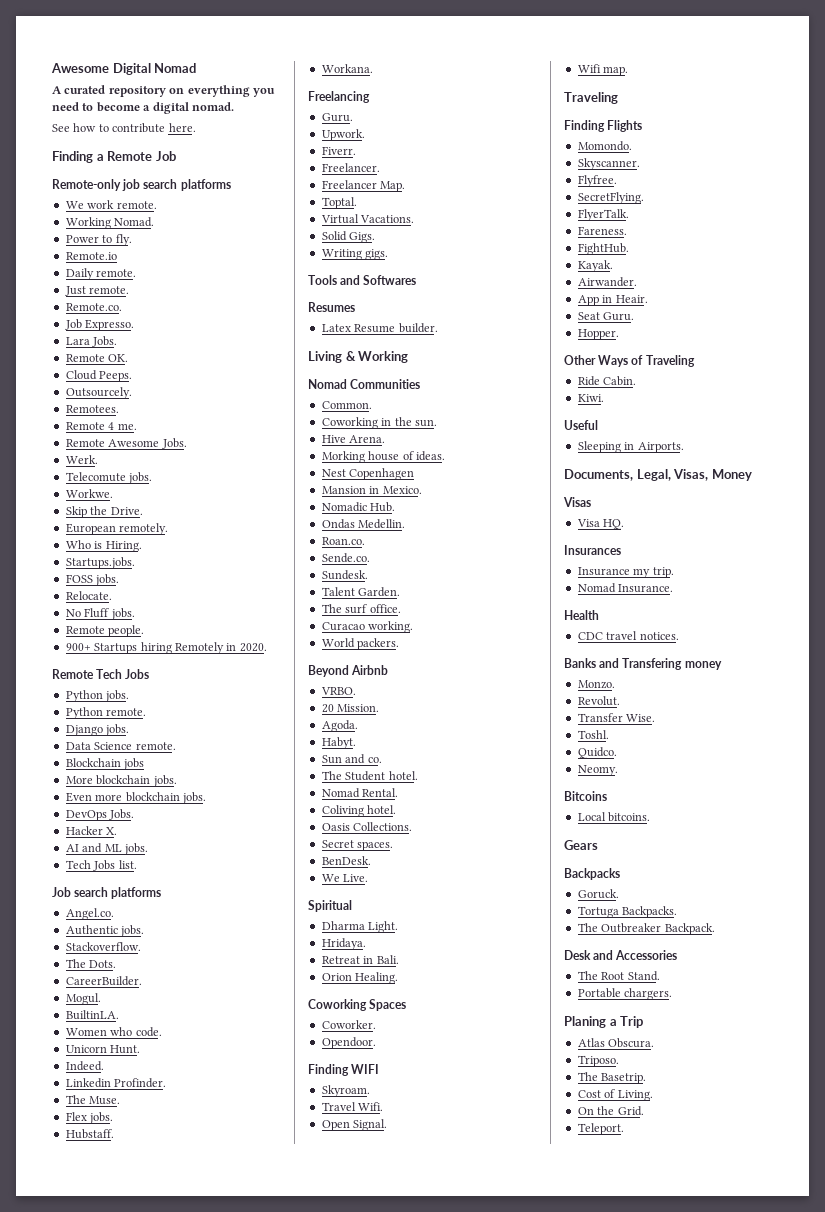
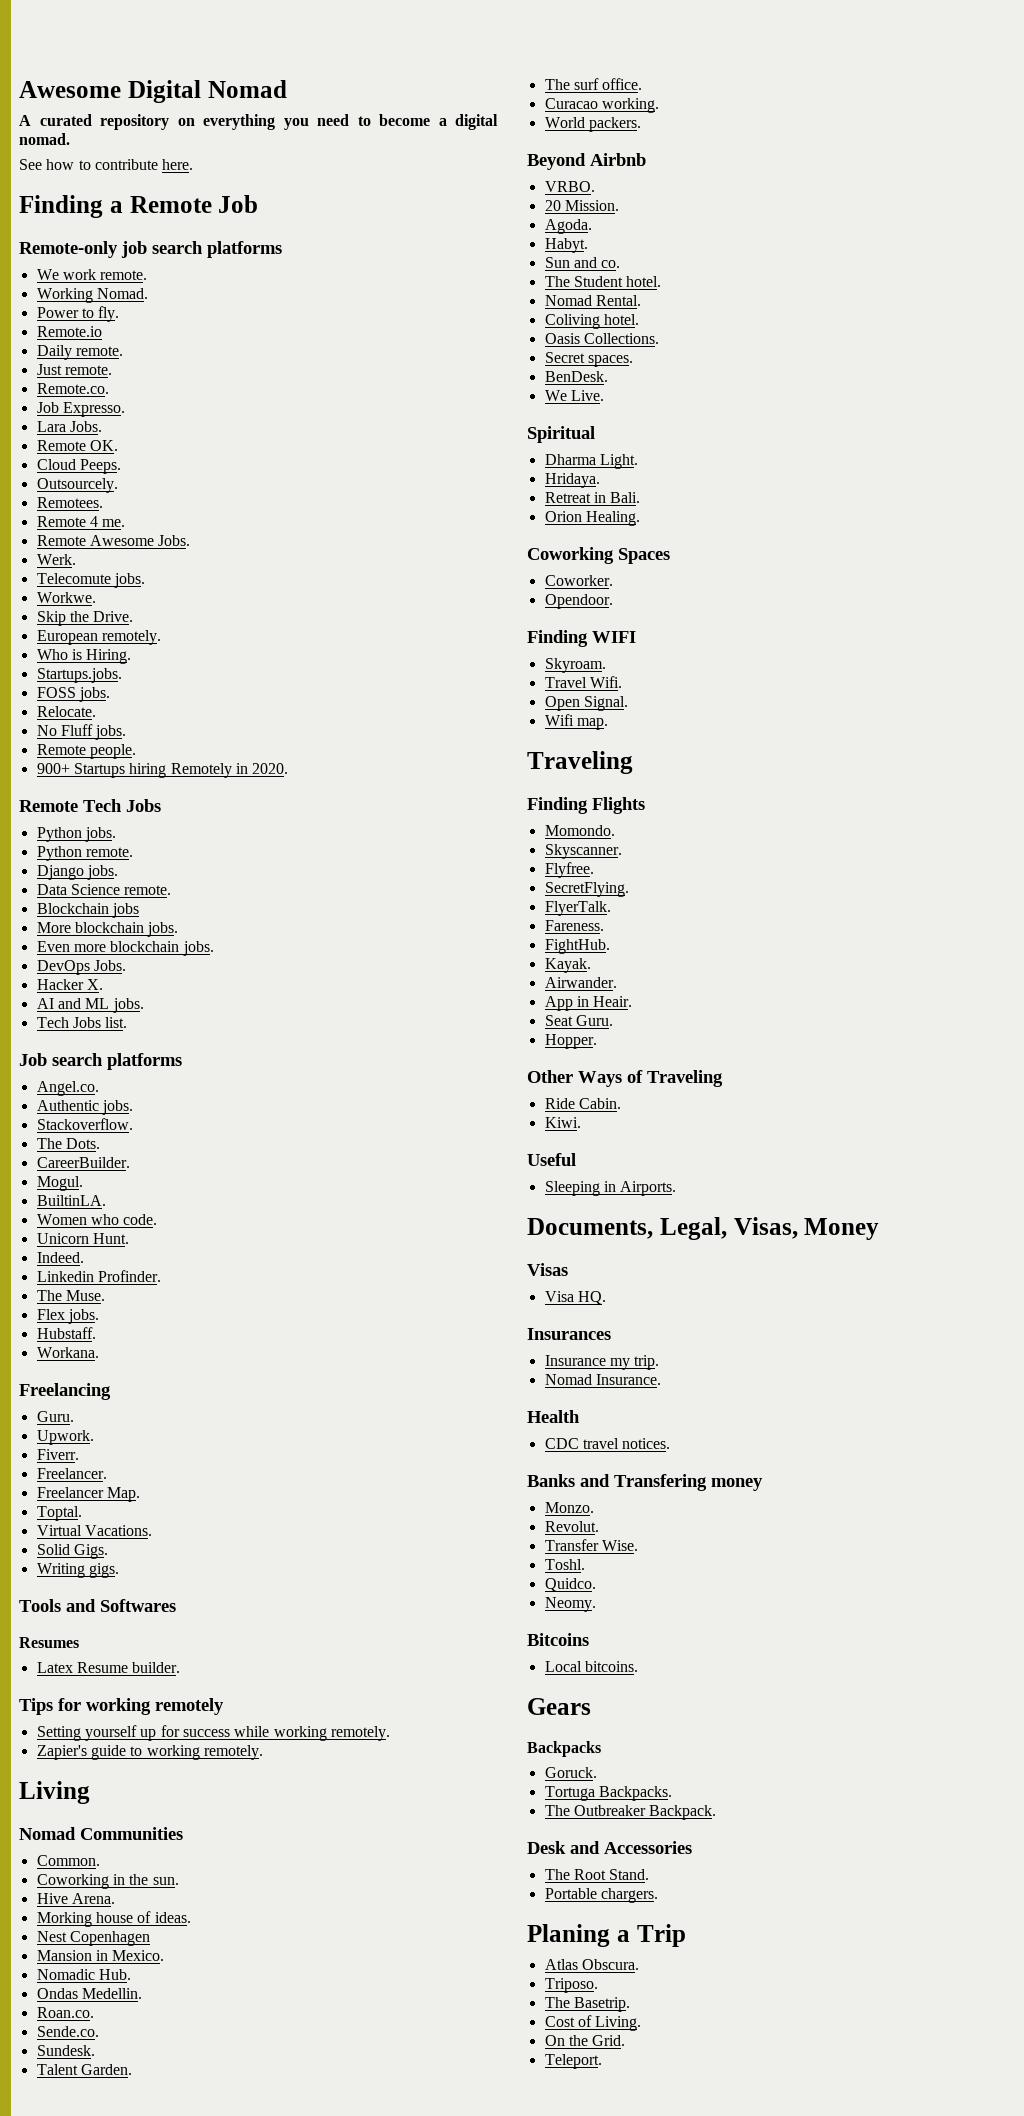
(438, 328) none -> [19,1698,224,1715] [36,1725,390,1741] [36,1745,263,1760] // Tips for working remotely // Setting yourself up for success while working remotely. // Zapier's guide to working remotely.
[345,351,409,363] & Working -> (90, 1792) none

